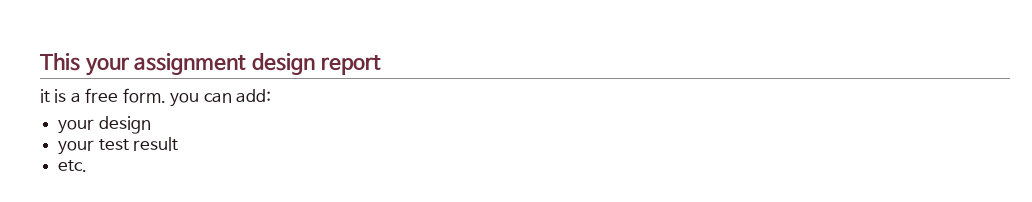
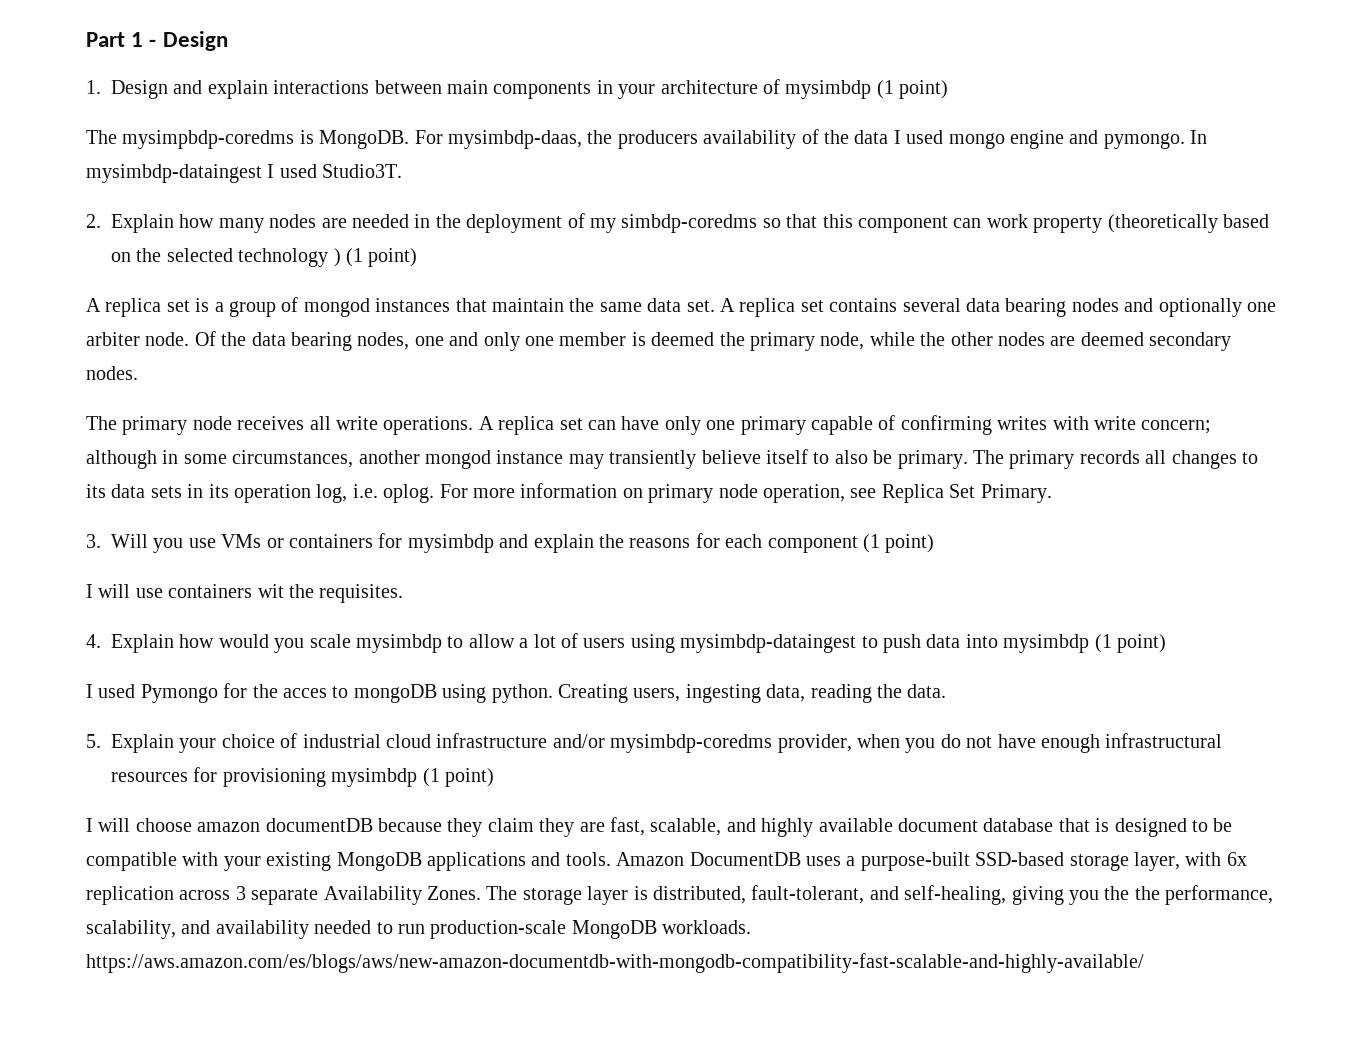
[40,53,381,76] [40,88,272,107] [58,116,151,134] [58,137,179,155] [58,160,88,172] This your assignment design report // it is a free form. you can add: // your design // your test result // etc. -> [86,31,228,51] [86,79,949,99] [86,129,1208,149] [86,164,403,183] [86,213,1269,233] [111,248,418,267] [86,297,1276,317] [86,331,1232,351] [86,366,138,380] [86,415,1212,435] [86,449,1258,469] [86,483,1052,503] [86,533,935,553] [86,584,404,603] [86,633,1166,653] [86,683,947,703] [86,733,1223,753] [111,767,494,787] [86,817,1233,837] [86,852,1247,871] [86,885,1274,905] [86,920,752,939] [86,953,1144,973] Part 1 - Design // 1. Design and explain interactions between main components in your architecture of mysimbdp (1 point) // The mysimpbdp-coredms is MongoDB. For mysimbdp-daas, the producers availability of the data I used mongo engine and pymongo. In mysimbdp-dataingest I used Studio3T. // 2. Explain how many nodes are needed in the deployment of my simbdp-coredms so that this component can work property (theoretically based on the selected technology ) (1 point) // A replica set is a group of mongod instances that maintain the same data set. A replica set contains several data bearing nodes and optionally one arbiter node. Of the data bearing nodes, one and only one member is deemed the primary node, while the other nodes are deemed secondary nodes. // The primary node receives all write operations. A replica set can have only one primary capable of confirming writes with write concern; although in some circumstances, another mongod instance may transiently believe itself to also be primary. The primary records all changes to its data sets in its operation log, i.e. oplog. For more information on primary node operation, see Replica Set Primary. // 3. Will you use VMs or containers for mysimbdp and explain the reasons for each component (1 point) // I will use containers wit the requisites. // 4. Explain how would you scale mysimbdp to allow a lot of users using mysimbdp-dataingest to push data into mysimbdp (1 point) // I used Pymongo for the acces to mongoDB using python. Creating users, ingesting data, reading the data. // 5. Explain your choice of industrial cloud infrastructure and/or mysimbdp-coredms provider, when you do not have enough infrastructural resources for provisioning mysimbdp (1 point) // I will choose amazon documentDB because they claim they are fast, scalable, and highly available document database that is designed to be compatible with your existing MongoDB applications and tools. Amazon DocumentDB uses a purpose-built SSD-based storage layer, with 6x replication across 3 separate Availability Zones. The storage layer is distributed, fault-tolerant, and self-healing, giving you the the performance, scalability, and availability needed to run production-scale MongoDB workloads. https://aws.amazon.com/es/blogs/aws/new-amazon-documentdb-with-mongodb-compatibility-fast-scalable-and-highly-available/

